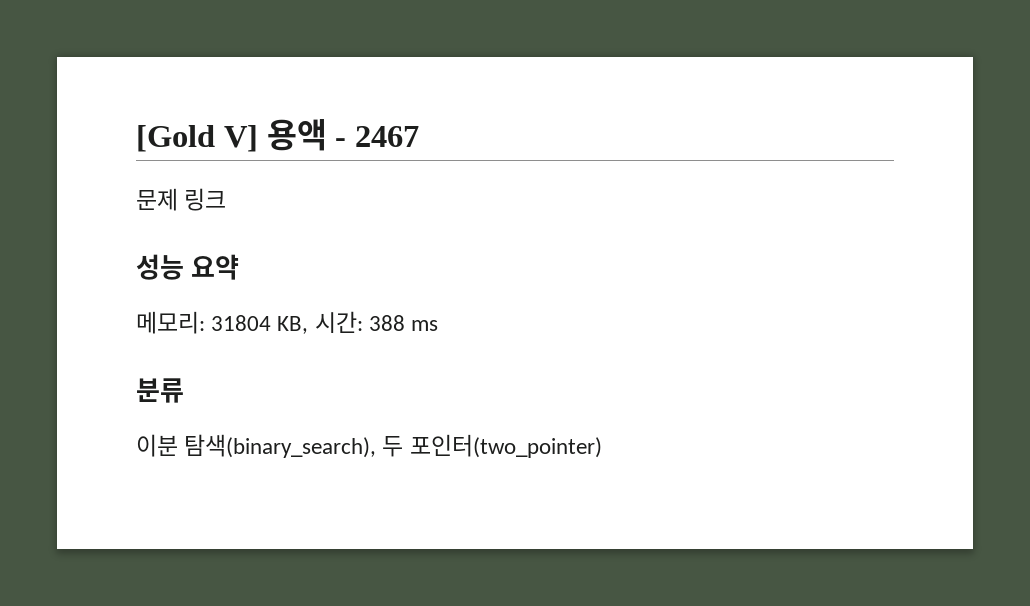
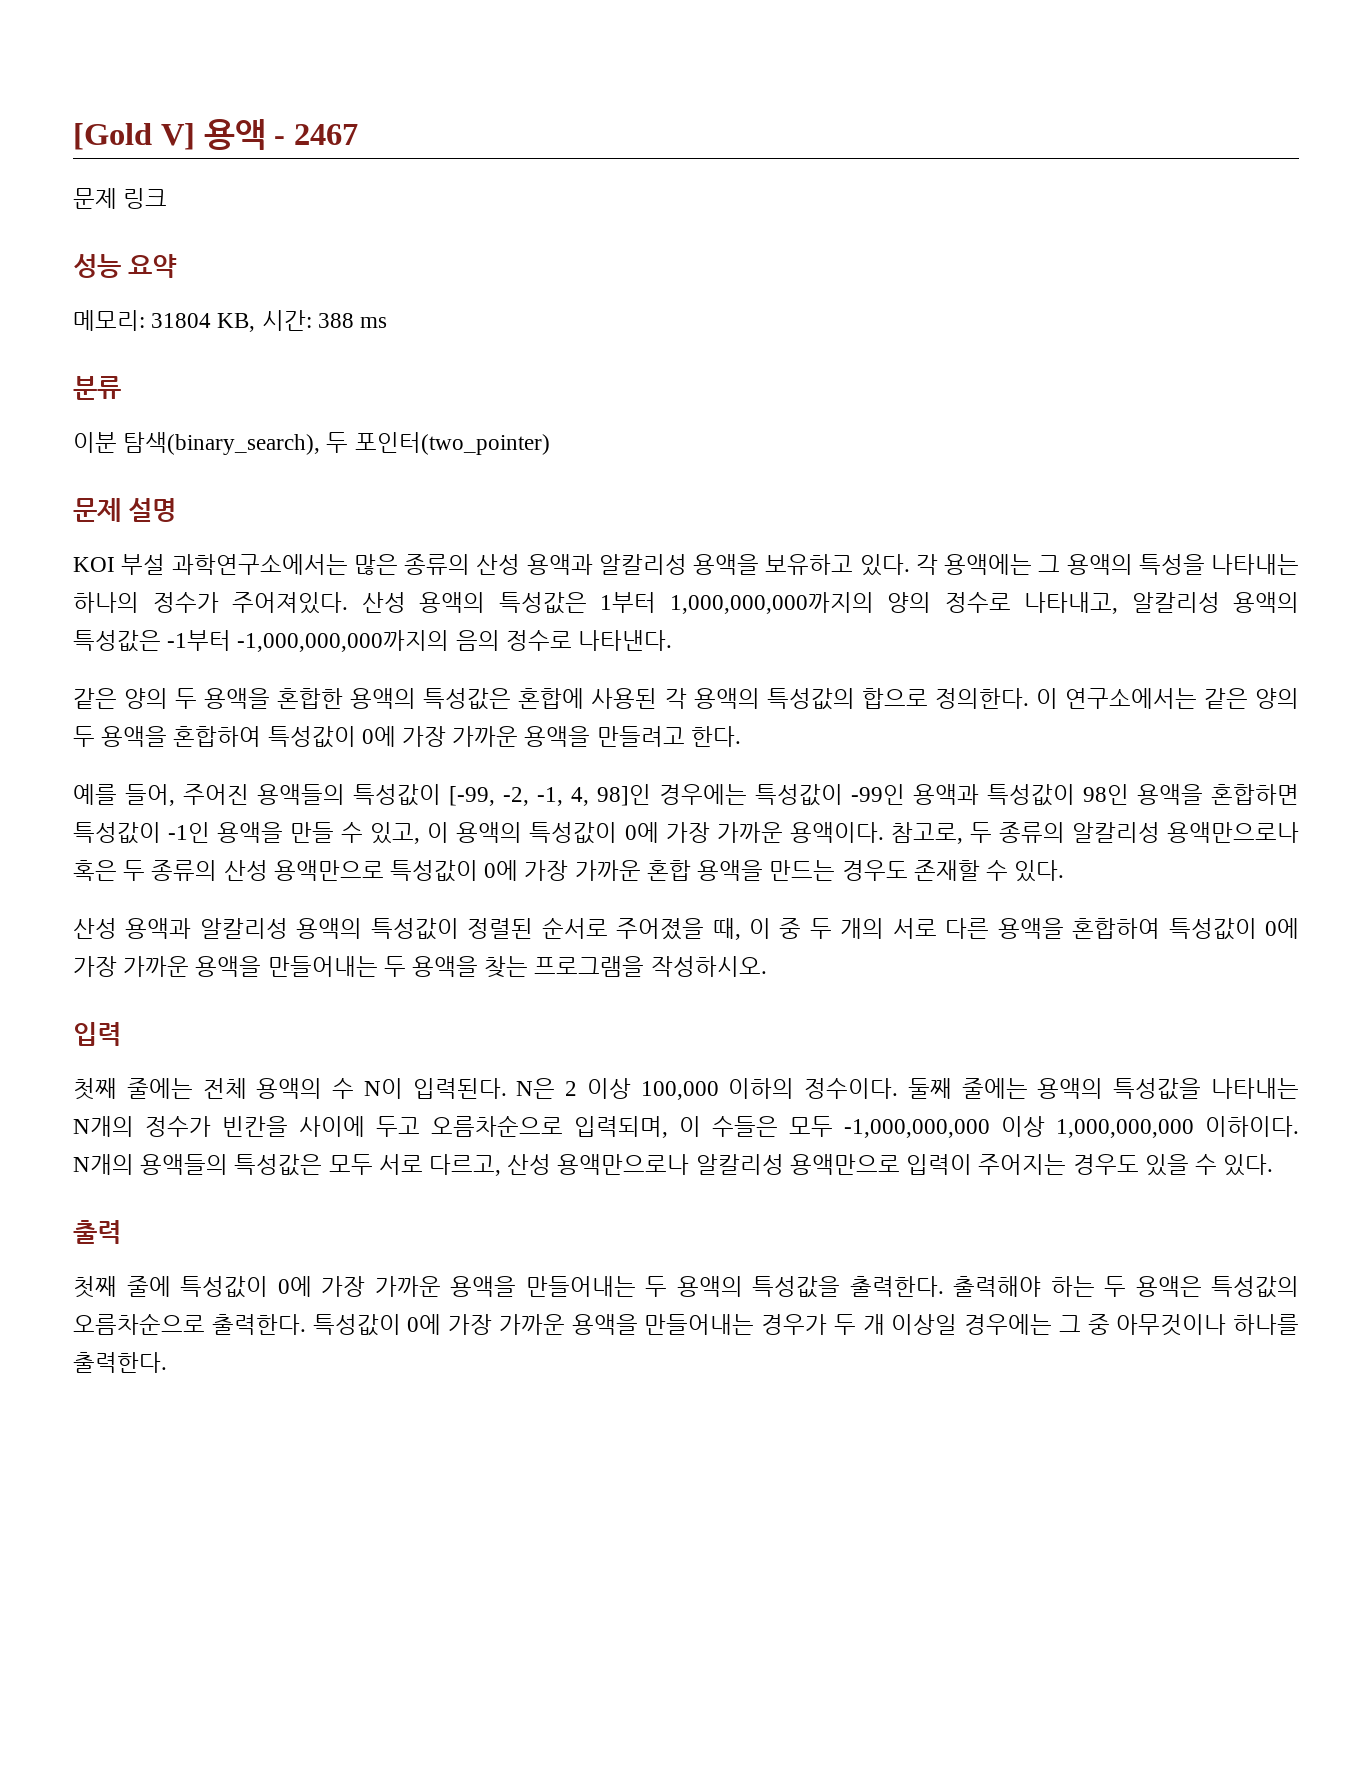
(602, 446) none -> [73,498,177,522] [73,554,1299,576] [73,592,1299,614] [73,630,673,652] [73,688,1299,710] [73,726,741,748] [73,784,1299,806] [73,822,1299,844] [73,860,1065,882] [73,917,1299,940] [73,956,767,978] [73,1022,121,1046] [73,1078,1299,1100] [73,1115,1299,1138] [73,1154,1274,1176] [73,1220,121,1244] [73,1276,1299,1298] [73,1313,1299,1336] [73,1352,167,1373] // 문제 설명 // KOI 부설 과학연구소에서는 많은 종류의 산성 용액과 알칼리성 용액을 보유하고 있다. 각 용액에는 그 용액의 특성을 나타내는 하나의 정수가 주어져있다. 산성 용액의 특성값은 1부터 1,000,000,000까지의 양의 정수로 나타내고, 알칼리성 용액의 특성값은 -1부터 -1,000,000,000까지의 음의 정수로 나타낸다. // 같은 양의 두 용액을 혼합한 용액의 특성값은 혼합에 사용된 각 용액의 특성값의 합으로 정의한다. 이 연구소에서는 같은 양의 두 용액을 혼합하여 특성값이 0에 가장 가까운 용액을 만들려고 한다. // 예를 들어, 주어진 용액들의 특성값이 [-99, -2, -1, 4, 98]인 경우에는 특성값이 -99인 용액과 특성값이 98인 용액을 혼합하면 특성값이 -1인 용액을 만들 수 있고, 이 용액의 특성값이 0에 가장 가까운 용액이다. 참고로, 두 종류의 알칼리성 용액만으로나 혹은 두 종류의 산성 용액만으로 특성값이 0에 가장 가까운 혼합 용액을 만드는 경우도 존재할 수 있다. // 산성 용액과 알칼리성 용액의 특성값이 정렬된 순서로 주어졌을 때, 이 중 두 개의 서로 다른 용액을 혼합하여 특성값이 0에 가장 가까운 용액을 만들어내는 두 용액을 찾는 프로그램을 작성하시오. // 입력 // 첫째 줄에는 전체 용액의 수 N이 입력된다. N은 2 이상 100,000 이하의 정수이다. 둘째 줄에는 용액의 특성값을 나타내는 N개의 정수가 빈칸을 사이에 두고 오름차순으로 입력되며, 이 수들은 모두 -1,000,000,000 이상 1,000,000,000 이하이다. N개의 용액들의 특성값은 모두 서로 다르고, 산성 용액만으로나 알칼리성 용액만으로 입력이 주어지는 경우도 있을 수 있다. // 출력 // 첫째 줄에 특성값이 0에 가장 가까운 용액을 만들어내는 두 용액의 특성값을 출력한다. 출력해야 하는 두 용액은 특성값의 오름차순으로 출력한다. 특성값이 0에 가장 가까운 용액을 만들어내는 경우가 두 개 이상일 경우에는 그 중 아무것이나 하나를 출력한다.

